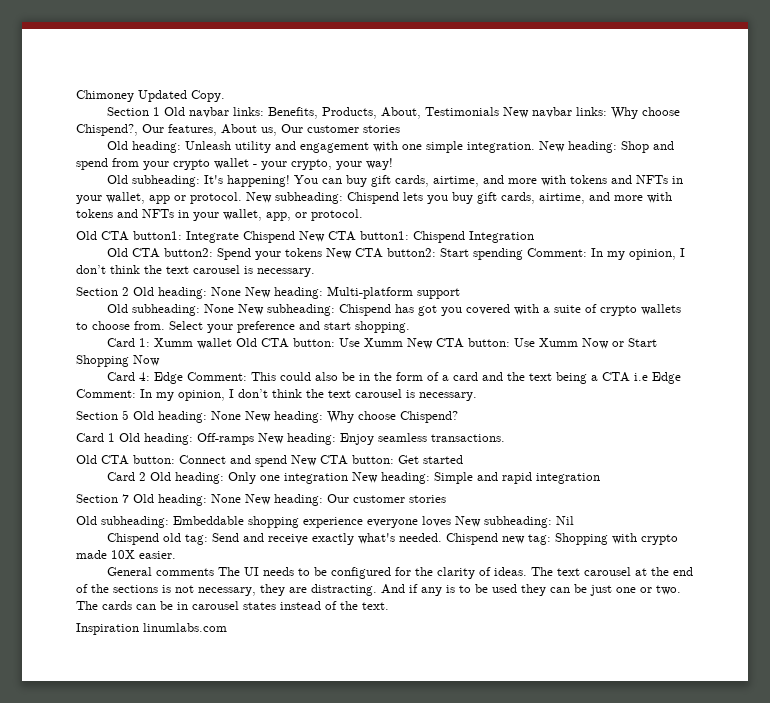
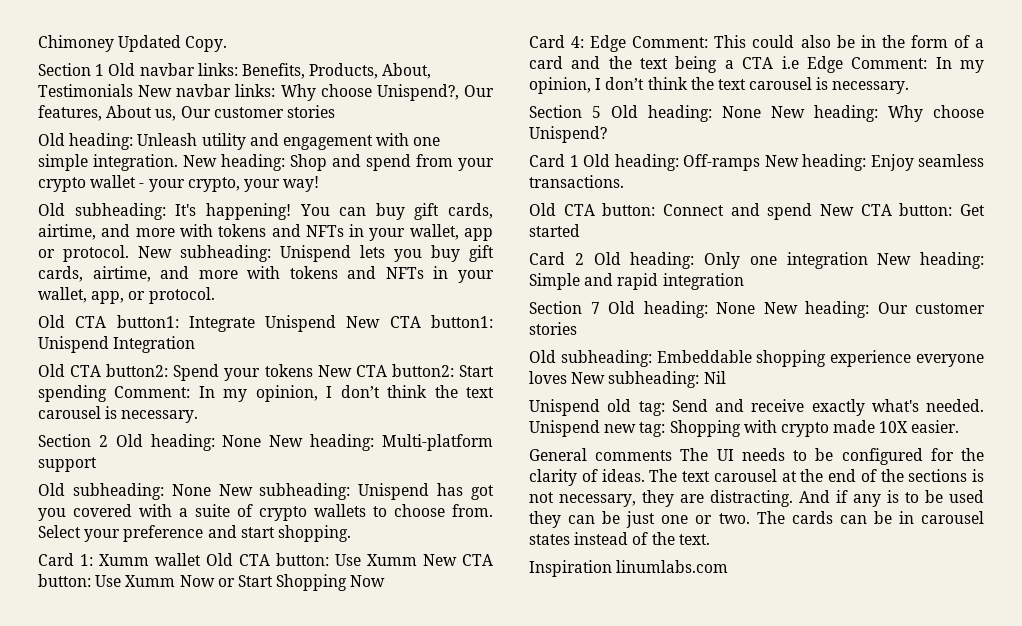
[76,124,138,136] Chispend?, -> [376,84,459,101] Unispend?,
[347,192,399,204] Chispend -> [280,245,351,262] Unispend
[243,231,295,243] Chispend -> [265,315,337,332] Unispend
[413,231,465,243] Chispend -> [38,336,109,353] Unispend
[338,304,391,316] Chispend -> [358,483,430,500] Unispend
[400,411,458,423] Chispend? -> [529,126,607,143] Unispend?
[106,533,159,545] Chispend -> [529,399,600,416] Unispend
[445,533,498,545] Chispend -> [529,420,600,437] Unispend

